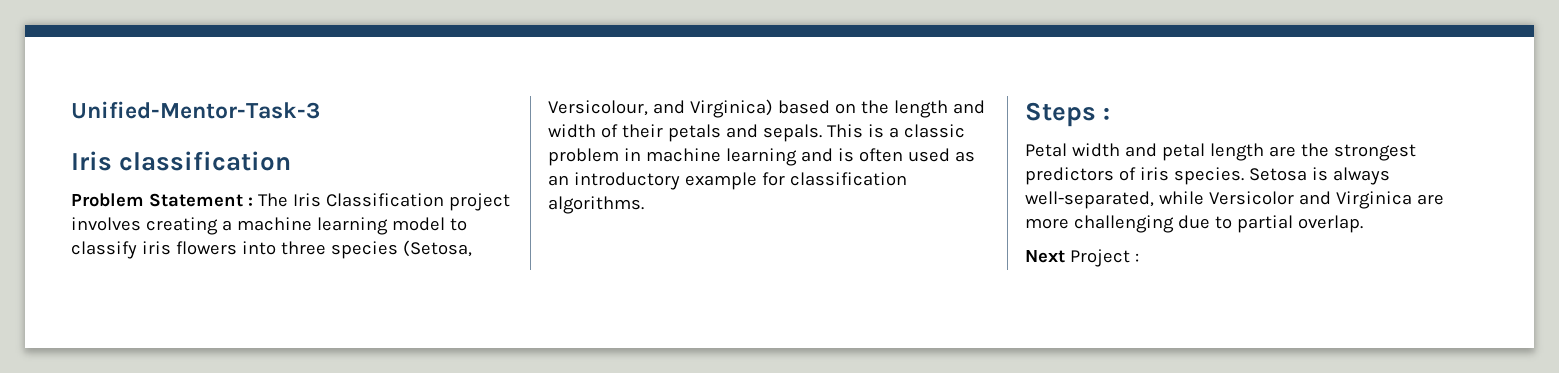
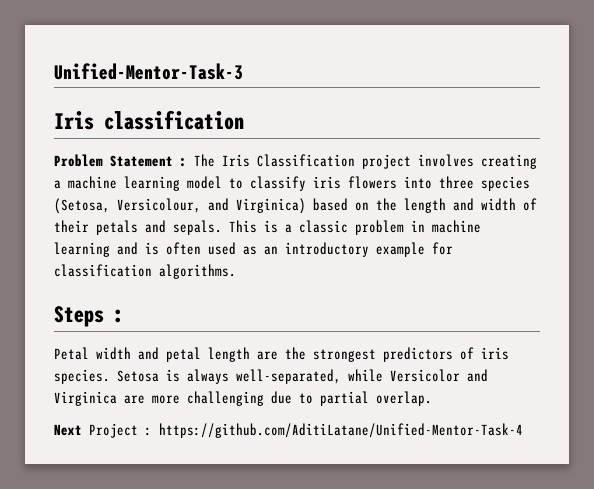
(1139, 257) none -> [159,423,523,438] https://github.com/AditiLatane/Unified-Mentor-Task-4

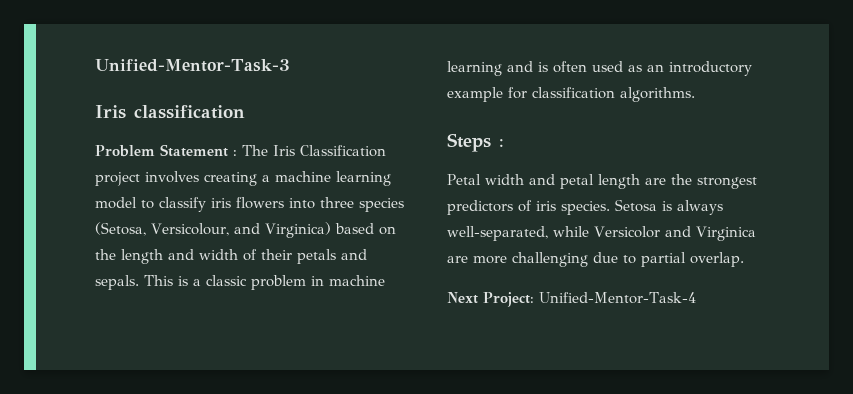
[89,423,523,438] Project : https://github.com/AditiLatane/Unified-Mentor-Task-4 -> [483,292,696,307] Project: Unified-Mentor-Task-4

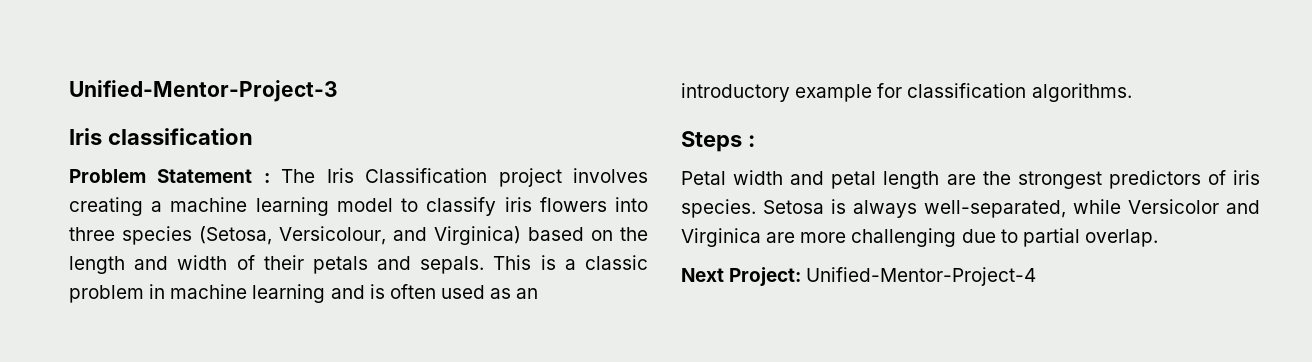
[95,59,290,72] Unified-Mentor-Task-3 -> [69,80,338,102] Unified-Mentor-Project-3
[539,292,696,304] Unified-Mentor-Task-4 -> [806,267,1037,286] Unified-Mentor-Project-4

